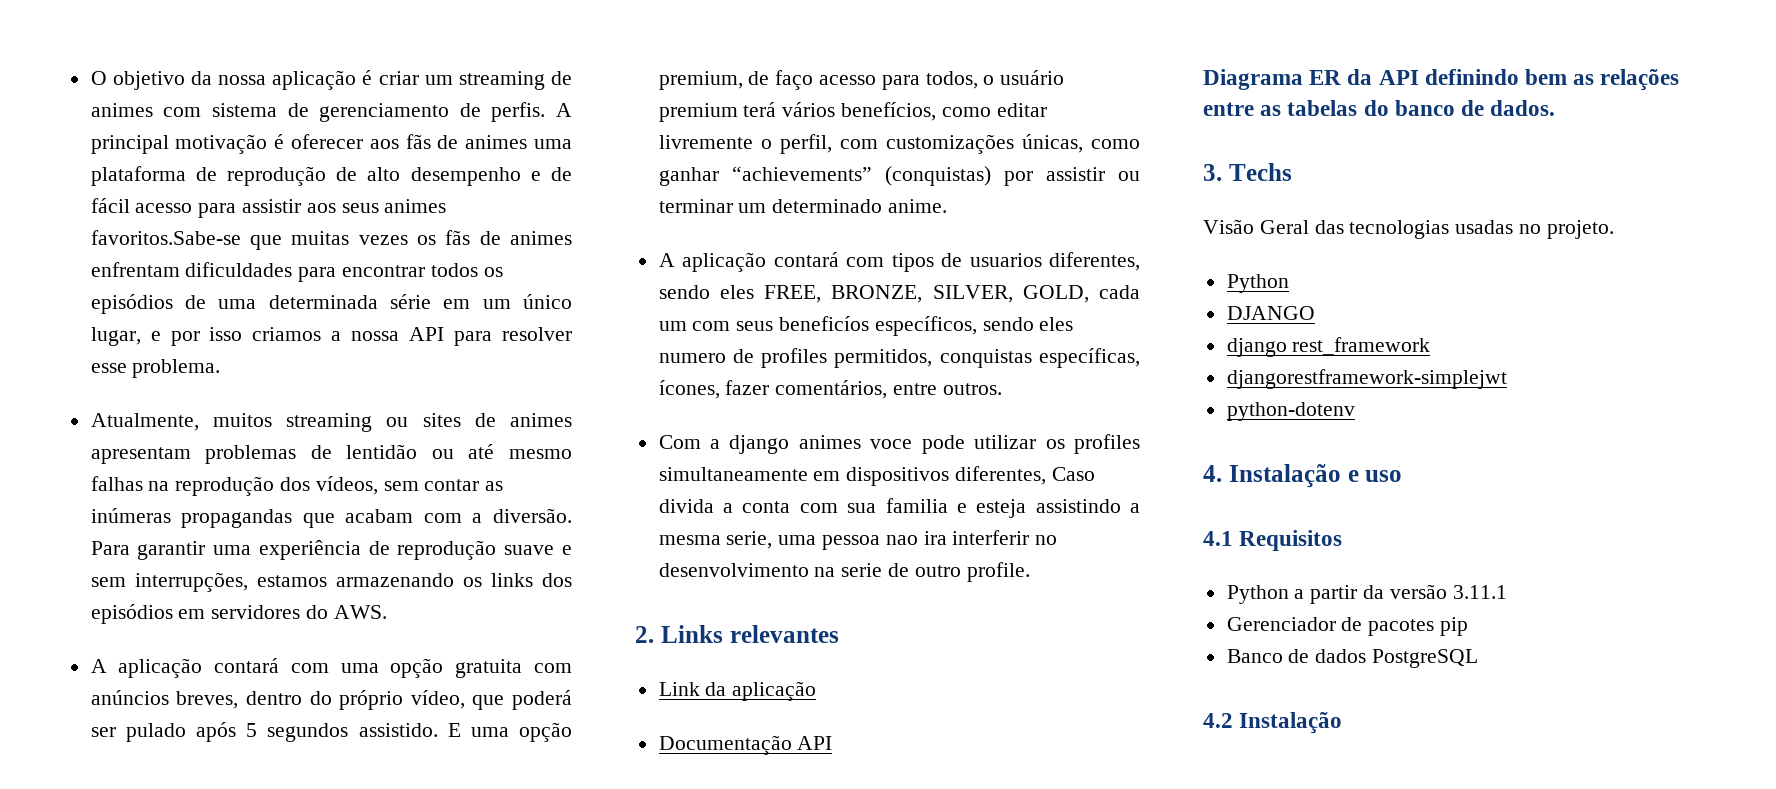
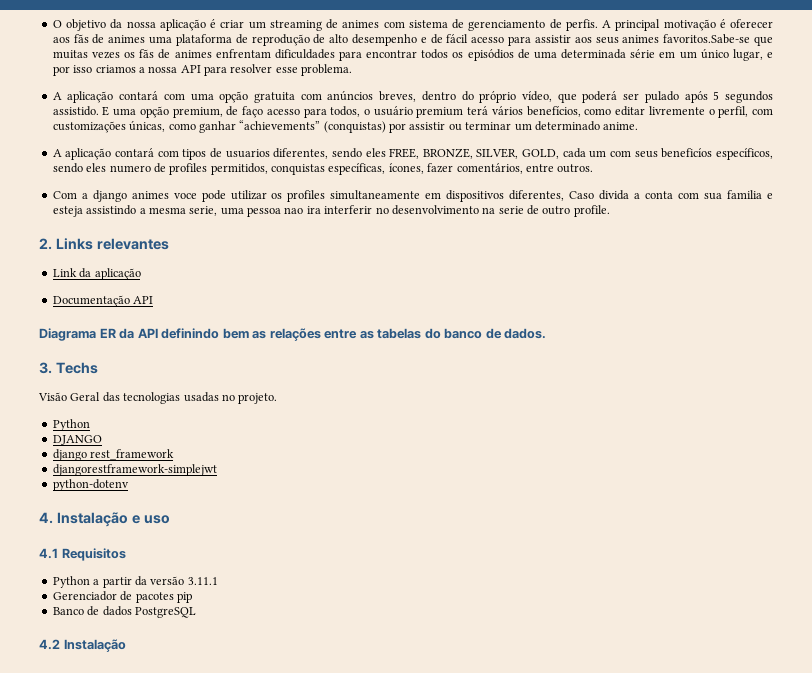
[90,413,573,432] [90,444,572,464] [90,476,504,496] [90,508,572,528] [90,540,573,560] [90,572,572,592] [90,604,387,624] // Atualmente, muitos streaming ou sites de animes apresentam problemas de lentidão ou até mesmo falhas na reprodução dos vídeos, sem contar as inúmeras propagandas que acabam com a diversão. Para garantir uma experiência de reprodução suave e sem interrupções, estamos armazenando os links dos episódios em servidores do AWS. -> (353, 70) none

